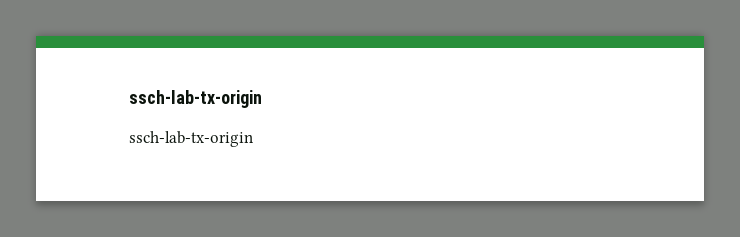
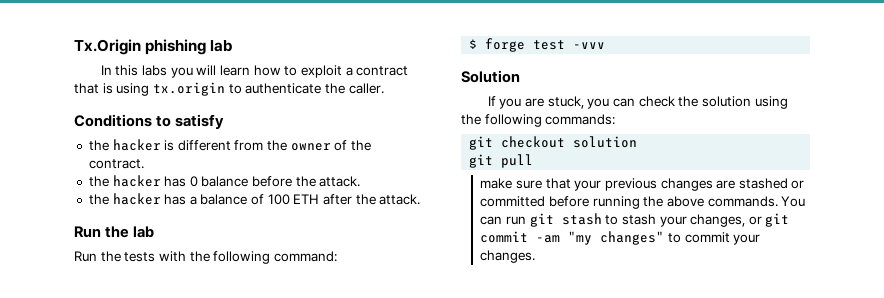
[129,90,262,108] [129,131,253,147] ssch-lab-tx-origin // ssch-lab-tx-origin -> [74,39,233,55] [100,65,409,78] [74,82,384,96] [74,114,225,129] [88,139,372,151] [88,159,144,169] [88,175,361,187] [88,193,421,205] [74,226,155,238] [74,251,337,264] [469,38,606,52] [461,70,520,83] [487,96,788,109] [461,114,616,127] [469,136,638,150] [469,154,534,168] [480,178,805,191] [480,196,806,209] [480,213,790,227] [480,231,761,245] [480,250,536,263] Tx.Origin phishing lab // In this labs you will learn how to exploit a contract that is using tx.origin to authenticate the caller. // Conditions to satisfy // the hacker is different from the owner of the contract. // the hacker has 0 balance before the attack. // the hacker has a balance of 100 ETH after the attack. // Run the lab // Run the tests with the following command: // $ forge test -vvv // Solution // If you are stuck, you can check the solution using the following commands: // git checkout solution // git pull // make sure that your previous changes are stashed or committed before running the above commands. You can run git stash to stash your changes, or git commit -am "my changes" to commit your changes.

